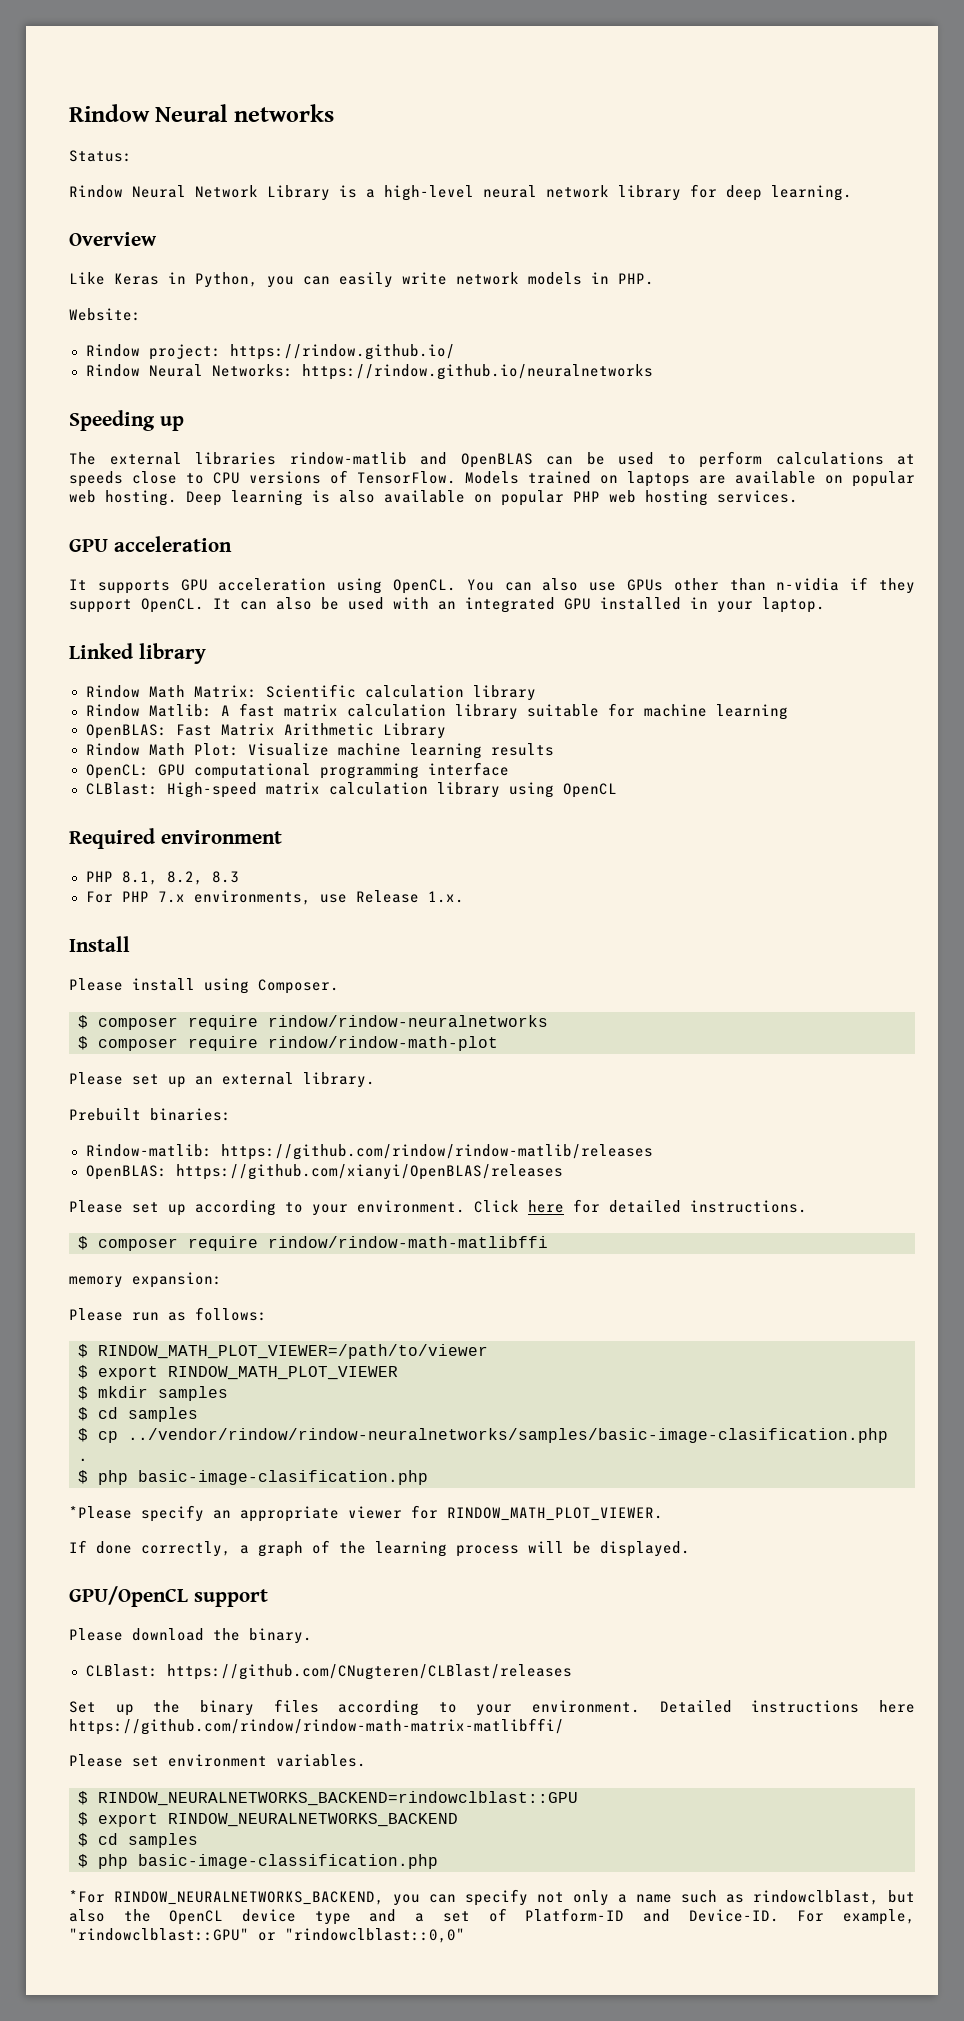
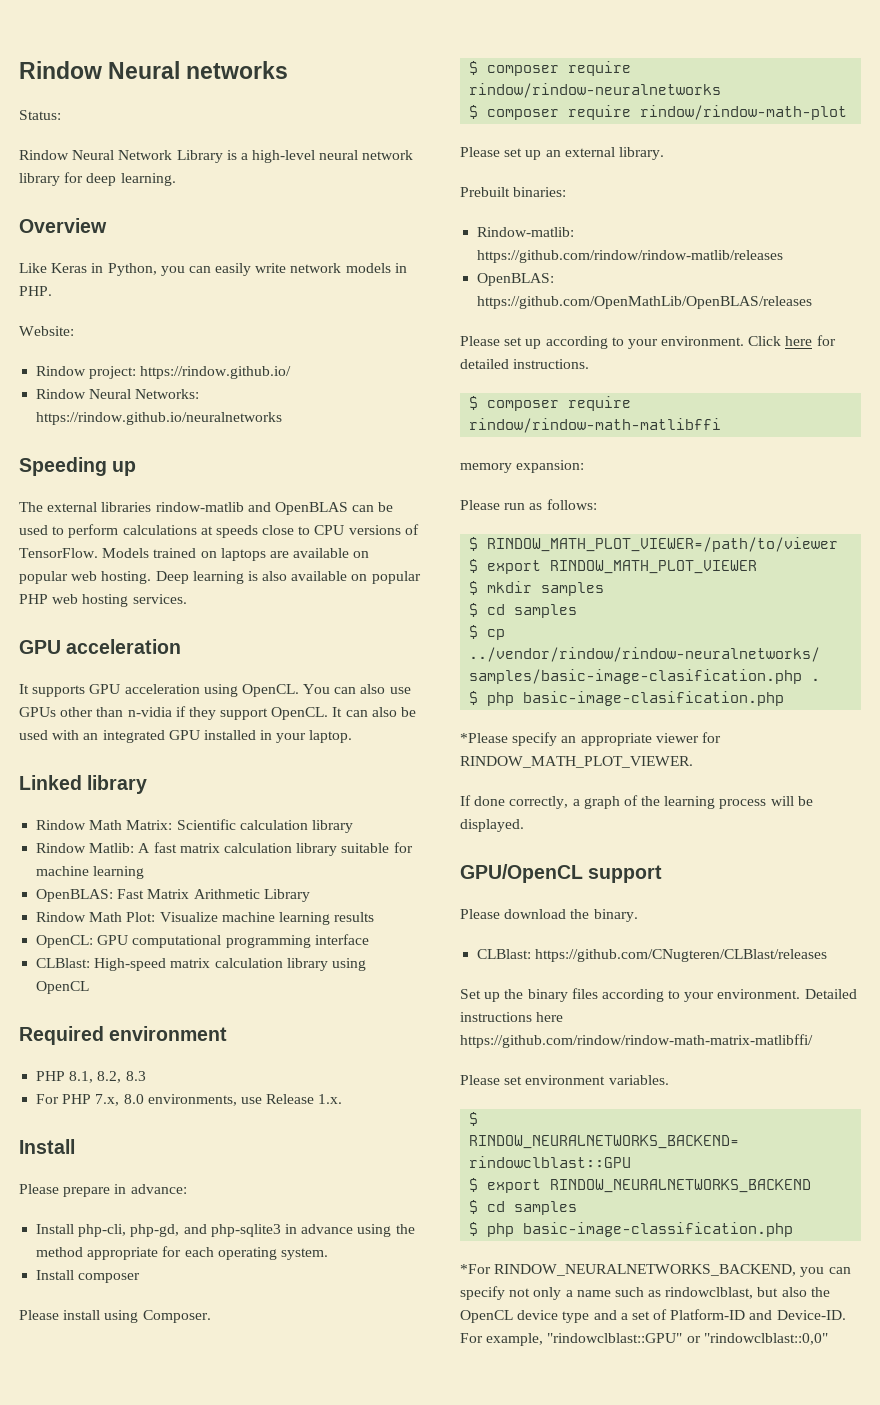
[157,891,185,903] 7.x -> [95,1094,144,1106] 7.x, 8.0
(130, 944) none -> [19,1184,187,1197] [36,1224,415,1237] [36,1246,328,1260] [36,1270,141,1283] // Please prepare in advance: // Install php-cli, php-gd, and php-sqlite3 in advance using the method appropriate for each operating system. // Install composer
[175,1164,563,1180] https://github.com/xianyi/OpenBLAS/releases -> [477,296,813,309] https://github.com/OpenMathLib/OpenBLAS/releases

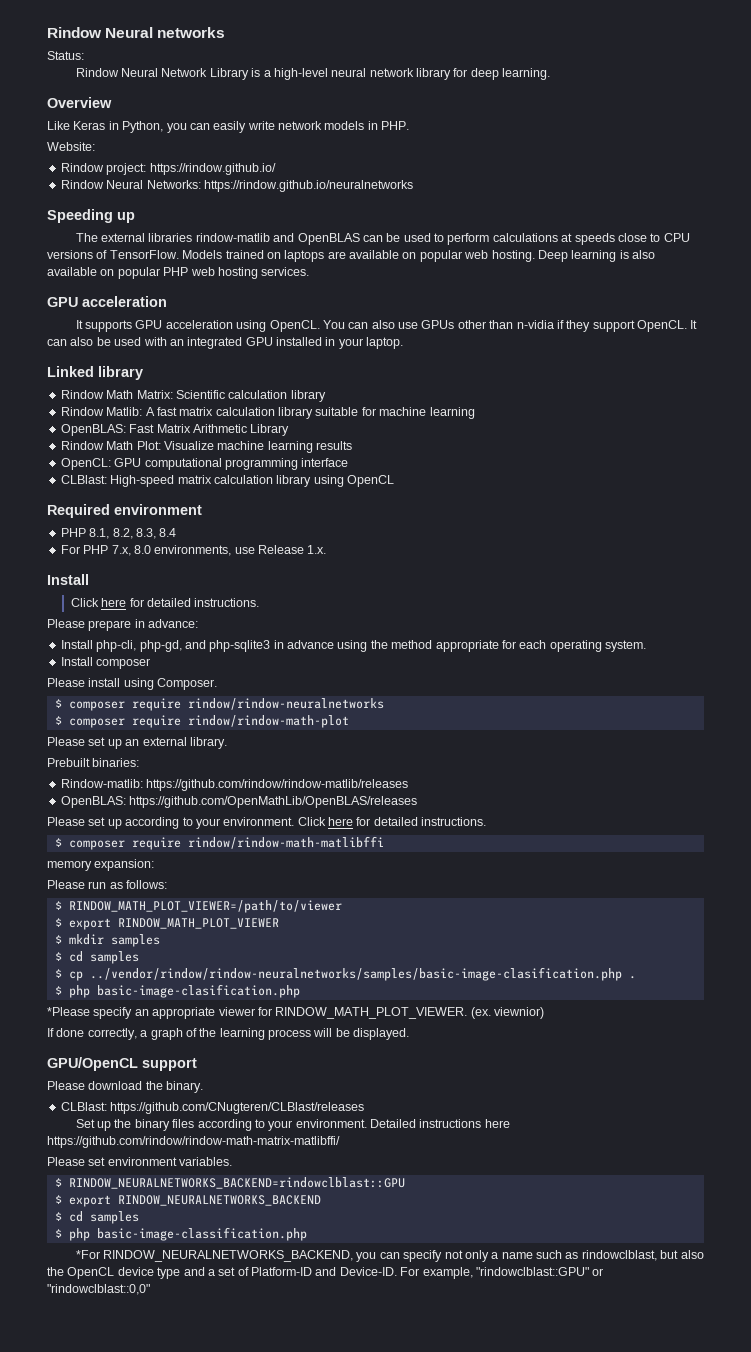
[125,1071,146,1081] 8.3 -> [135,528,177,539] 8.3, 8.4
(75, 1146) none -> [70,598,260,607] // Click here for detailed instructions.
(693, 762) none -> [470,1007,544,1019] (ex. viewnior)

